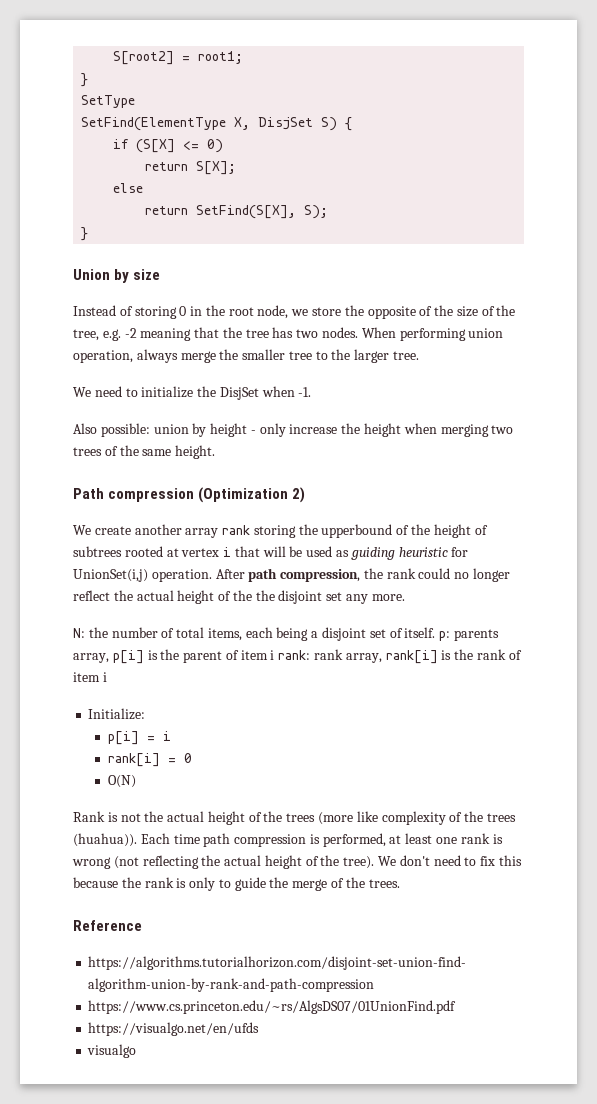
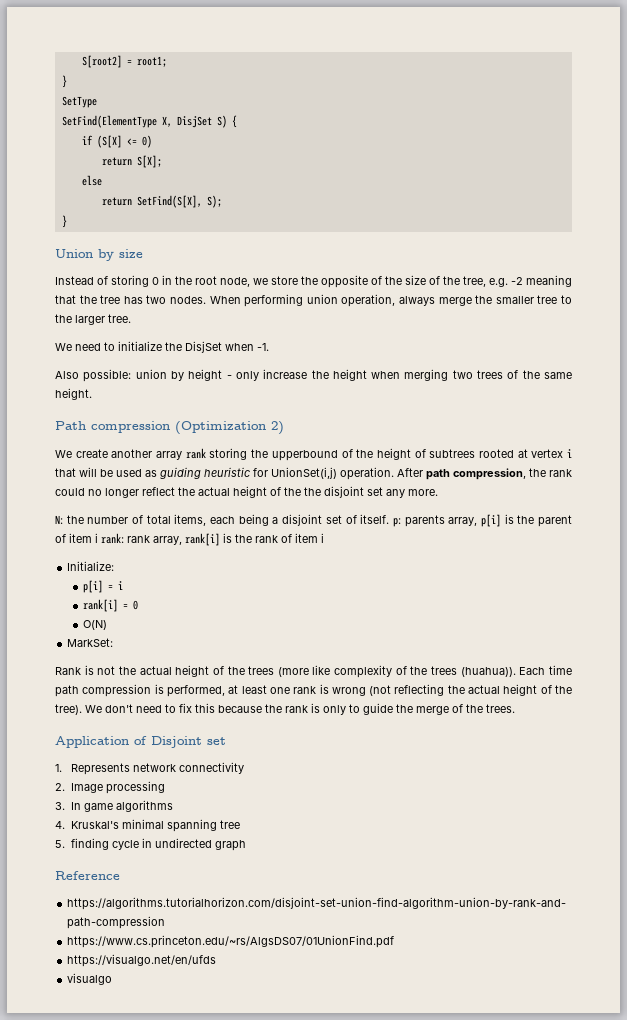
(136, 781) none -> [67,638,114,647] // MarkSet:
(400, 883) none -> [55,736,226,748] [55,762,244,775] [55,781,165,794] [55,800,173,812] [55,819,240,832] [55,838,246,851] // Application of Disjoint set // 1. Represents network connectivity // 2. Image processing // 3. In game algorithms // 4. Kruskal's minimal spanning tree // 5. finding cycle in undirected graph

